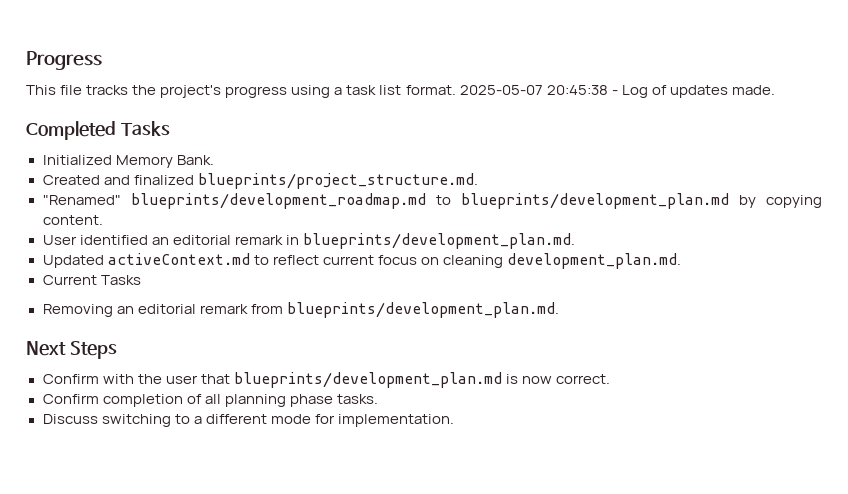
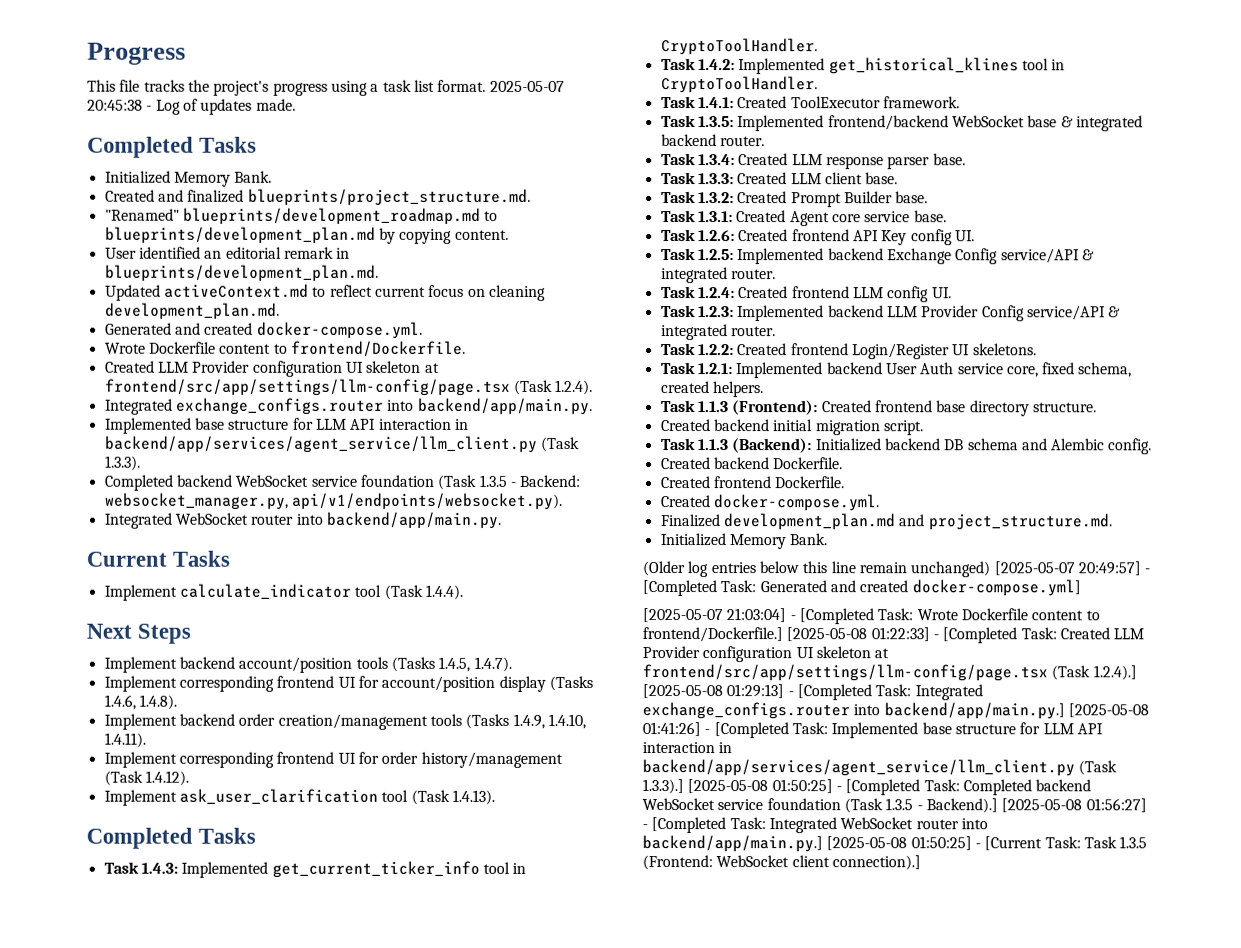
[42,275,141,285] [42,302,559,318] [26,341,117,359] [42,372,610,388] [42,394,378,407] [42,414,454,427] Current Tasks // Removing an editorial remark from blueprints/development_plan.md. // Next Steps // Confirm with the user that blueprints/development_plan.md is now correct. // Confirm completion of all planning phase tasks. // Discuss switching to a different mode for implementation. -> [104,321,423,339] [104,340,466,357] [104,360,440,377] [104,378,594,396] [104,397,593,415] [104,417,469,434] [104,435,580,453] [104,455,141,471] [103,474,581,491] [103,492,562,510] [103,511,501,529] [86,550,231,567] [103,583,463,601] [86,623,192,644] [103,656,512,673] [103,675,593,692] [103,694,177,710] [103,713,586,730] [103,732,146,748] [103,751,563,768] [103,770,189,786] [103,788,495,806] [86,827,257,849] [103,860,527,878] [660,38,818,56] [660,57,1066,75] [660,76,818,94] [660,96,960,109] [660,115,1143,132] [660,134,765,147] [660,153,966,170] [660,172,899,185] [660,191,929,208] [660,210,947,227] [660,229,975,246] [660,248,1095,265] [660,267,776,284] [660,286,952,303] [660,305,1122,322] [660,324,776,341] [660,343,1037,360] [660,362,1133,379] [660,381,764,398] [660,400,1097,417] [660,419,924,436] [660,438,1153,455] [660,457,844,470] [659,476,845,489] [659,494,879,512] [659,513,1112,531] [659,533,828,550] [642,561,1151,578] [642,579,1081,597] [642,608,1100,625] [642,627,1145,644] [642,646,890,663] [642,664,1137,682] [642,684,983,701] [642,702,1149,720] [642,722,1103,739] [642,742,733,754] [642,759,1118,777] [642,779,1092,796] [642,798,1147,814] [642,817,988,834] [642,835,1148,853] [642,855,921,871] Generated and created docker-compose.yml. // Wrote Dockerfile content to frontend/Dockerfile. // Created LLM Provider configuration UI skeleton at frontend/src/app/settings/llm-config/page.tsx (Task 1.2.4). // Integrated exchange_configs.router into backend/app/main.py. // Implemented base structure for LLM API interaction in backend/app/services/agent_service/llm_client.py (Task 1.3.3). // Completed backend WebSocket service foundation (Task 1.3.5 - Backend: websocket_manager.py, api/v1/endpoints/websocket.py). // Integrated WebSocket router into backend/app/main.py. // Current Tasks // Implement calculate_indicator tool (Task 1.4.4). // Next Steps // Implement backend account/position tools (Tasks 1.4.5, 1.4.7). // Implement corresponding frontend UI for account/position display (Tasks 1.4.6, 1.4.8). // Implement backend order creation/management tools (Tasks 1.4.9, 1.4.10, 1.4.11). // Implement corresponding frontend UI for order history/management (Task 1.4.12). // Implement ask_user_clarification tool (Task 1.4.13). // Completed Tasks // Task 1.4.3: Implemented get_current_ticker_info tool in CryptoToolHandler. // Task 1.4.2: Implemented get_historical_klines tool in CryptoToolHandler. // Task 1.4.1: Created ToolExecutor framework. // Task 1.3.5: Implemented frontend/backend WebSocket base & integrated backend router. // Task 1.3.4: Created LLM response parser base. // Task 1.3.3: Created LLM client base. // Task 1.3.2: Created Prompt Builder base. // Task 1.3.1: Created Agent core service base. // Task 1.2.6: Created frontend API Key config UI. // Task 1.2.5: Implemented backend Exchange Config service/API & integrated router. // Task 1.2.4: Created frontend LLM config UI. // Task 1.2.3: Implemented backend LLM Provider Config service/API & integrated router. // Task 1.2.2: Created frontend Login/Register UI skeletons. // Task 1.2.1: Implemented backend User Auth service core, fixed schema, created helpers. // Task 1.1.3 (Frontend): Created frontend base directory structure. // Created backend initial migration script. // Task 1.1.3 (Backend): Initialized backend DB schema and Alembic config. // Created backend Dockerfile. // Created frontend Dockerfile. // Created docker-compose.yml. // Finalized development_plan.md and project_structure.md. // Initialized Memory Bank. // (Older log entries below this line remain unchanged) [2025-05-07 20:49:57] - [Completed Task: Generated and created docker-compose.yml] // [2025-05-07 21:03:04] - [Completed Task: Wrote Dockerfile content to frontend/Dockerfile.] [2025-05-08 01:22:33] - [Completed Task: Created LLM Provider configuration UI skeleton at frontend/src/app/settings/llm-config/page.tsx (Task 1.2.4).] [2025-05-08 01:29:13] - [Completed Task: Integrated exchange_configs.router into backend/app/main.py.] [2025-05-08 01:41:26] - [Completed Task: Implemented base structure for LLM API interaction in backend/app/services/agent_service/llm_client.py (Task 1.3.3).] [2025-05-08 01:50:25] - [Completed Task: Completed backend WebSocket service foundation (Task 1.3.5 - Backend).] [2025-05-08 01:56:27] - [Completed Task: Integrated WebSocket router into backend/app/main.py.] [2025-05-08 01:50:25] - [Current Task: Task 1.3.5 (Frontend: WebSocket client connection).]

